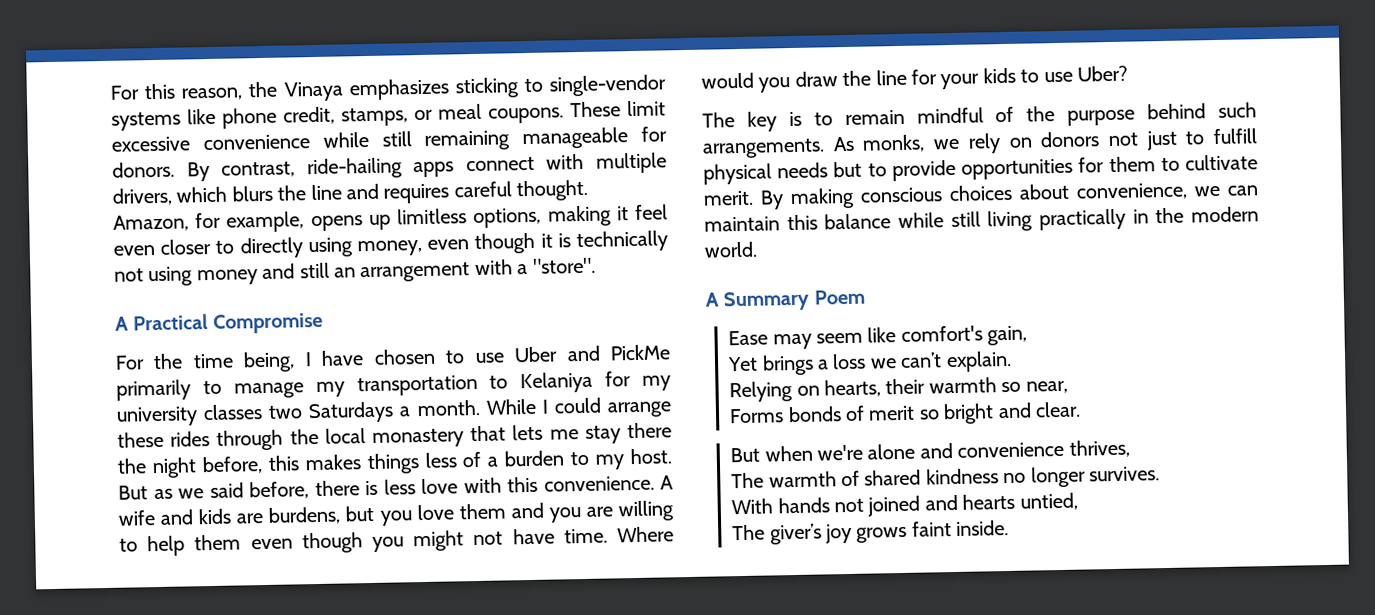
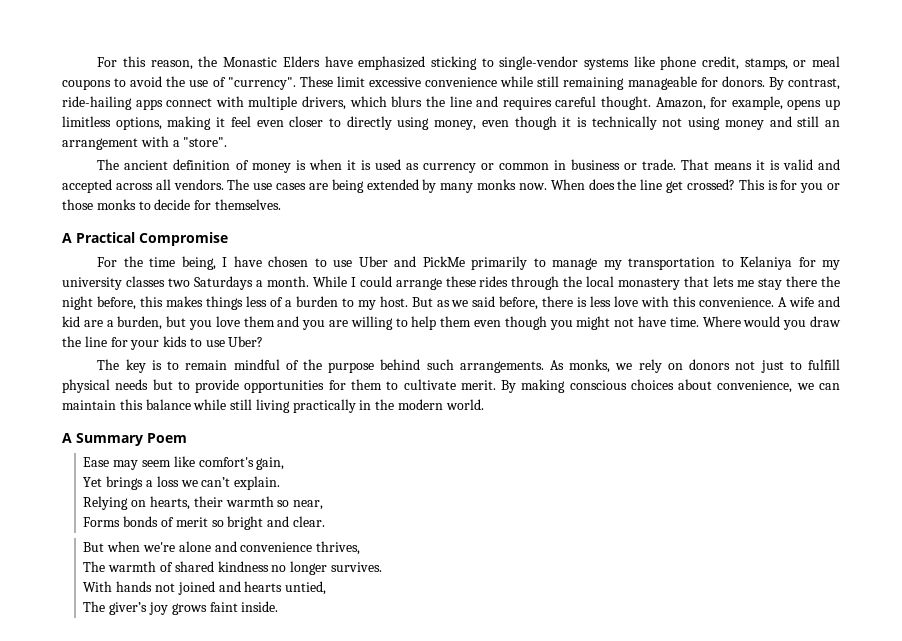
[283,78,450,102] Vinaya emphasizes -> [223,56,426,70] Monastic Elders have emphasized
[488,107,564,124] coupons. -> [62,76,296,90] coupons to avoid the use of "currency".
(596, 265) none -> [97,159,840,173] [62,179,841,193] [62,199,281,210] // The ancient definition of money is when it is used as currency or common in business or trade. That means it is valid and accepted across all vendors. The use cases are being extended by many monks now. When does the line get crossed? This is for you or those monks to decide for themselves.
[198,506,342,525] kids are burdens, -> [62,316,163,330] kid are a burden,

